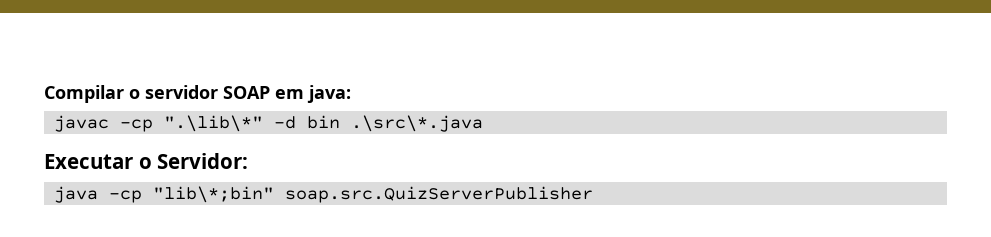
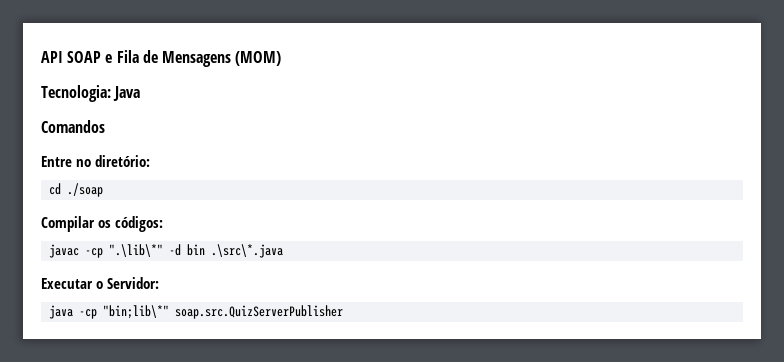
[44,85,351,103] Compilar o servidor SOAP em java: -> [41,50,282,67] [41,85,141,102] [41,120,105,133] [41,155,151,167] [49,183,104,197] [41,216,164,232] API SOAP e Fila de Mensagens (MOM) // Tecnologia: Java // Comandos // Entre no diretório: // cd ./soap // Compilar os códigos:
[153,186,275,203] "lib\*;bin" -> [103,305,170,319] "bin;lib\*"

